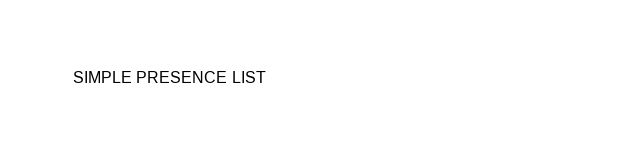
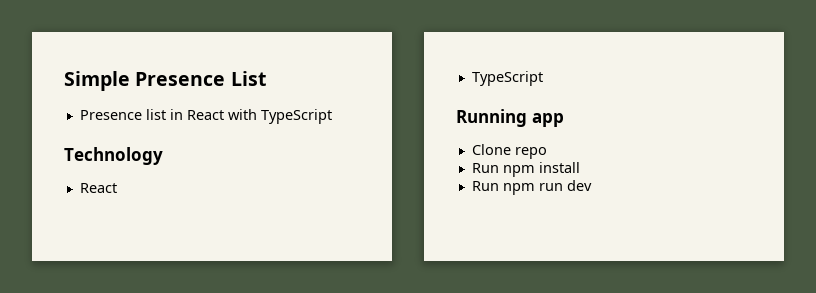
[73,71,266,83] SIMPLE PRESENCE LIST -> [64,71,266,91] [79,109,332,124] [64,147,163,165] [79,183,117,193] [471,71,543,86] [456,109,564,127] [471,144,547,159] [471,162,580,177] [471,180,592,195] Simple Presence List // Presence list in React with TypeScript // Technology // React // TypeScript // Running app // Clone repo // Run npm install // Run npm run dev

